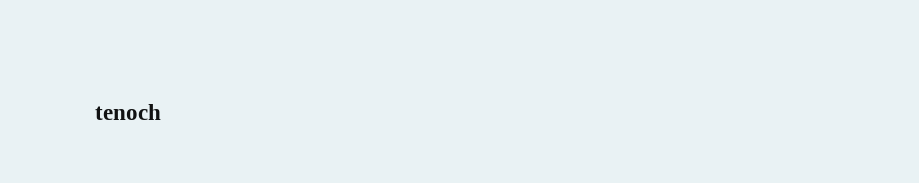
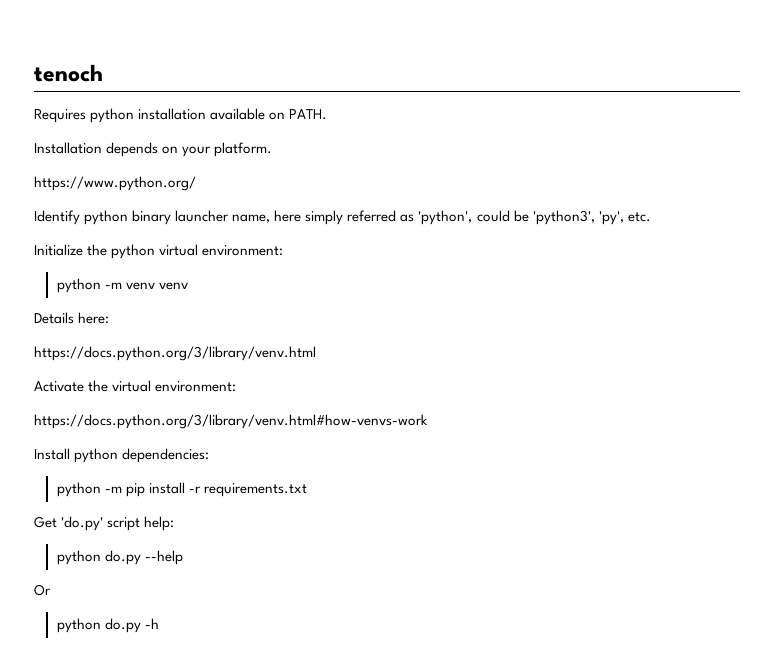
(161, 112) none -> [34,108,328,123] [34,142,273,157] [34,176,196,191] [34,210,651,225] [34,244,284,259] [56,278,188,293] [34,312,110,324] [34,346,316,361] [34,380,237,392] [34,414,428,429] [34,448,210,463] [56,482,307,497] [34,516,175,531] [56,550,183,565] [34,584,51,596] [56,618,159,633] // Requires python installation available on PATH. // Installation depends on your platform. // https://www.python.org/ // Identify python binary launcher name, here simply referred as 'python', could be 'python3', 'py', etc. // Initialize the python virtual environment: // python -m venv venv // Details here: // https://docs.python.org/3/library/venv.html // Activate the virtual environment: // https://docs.python.org/3/library/venv.html#how-venvs-work // Install python dependencies: // python -m pip install -r requirements.txt // Get 'do.py' script help: // python do.py --help // Or // python do.py -h

